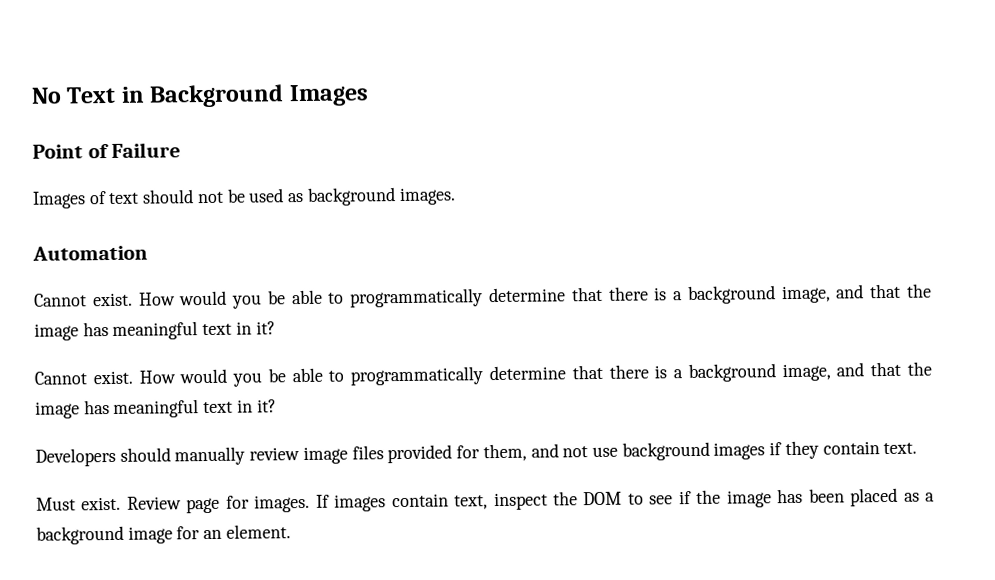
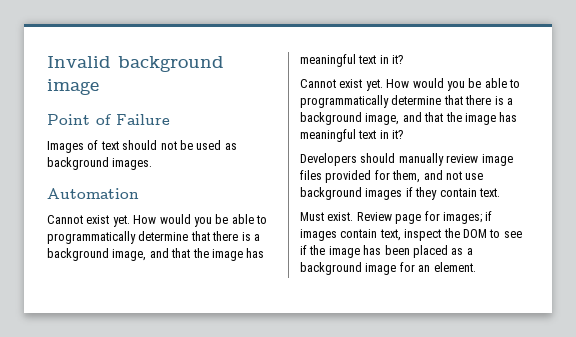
[31,84,369,108] No Text in Background Images -> [47,56,224,72] [47,79,99,95] Invalid background image
[92,292,133,307] exist. -> [86,215,130,227] exist yet.
[92,370,133,385] exist. -> [339,79,383,91] exist yet.
[254,494,330,513] images. If -> [442,211,493,224] images; if

